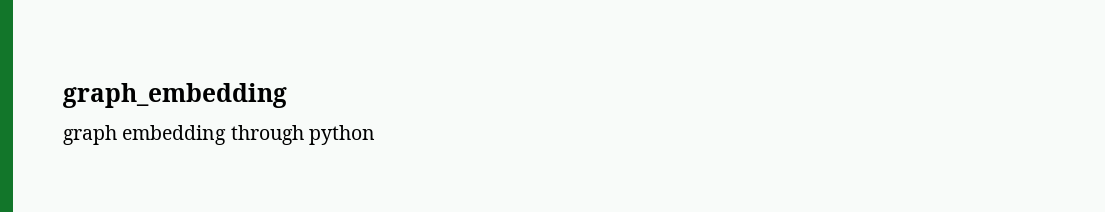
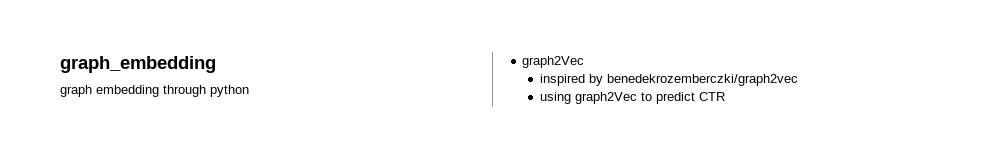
(375, 135) none -> [522,56,585,68] [540,74,799,86] [540,92,726,104] // graph2Vec // inspired by benedekrozemberczki/graph2vec // using graph2Vec to predict CTR

